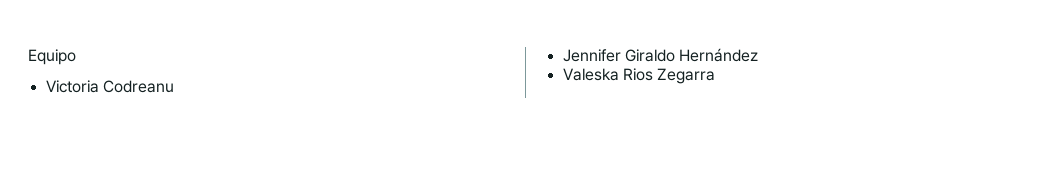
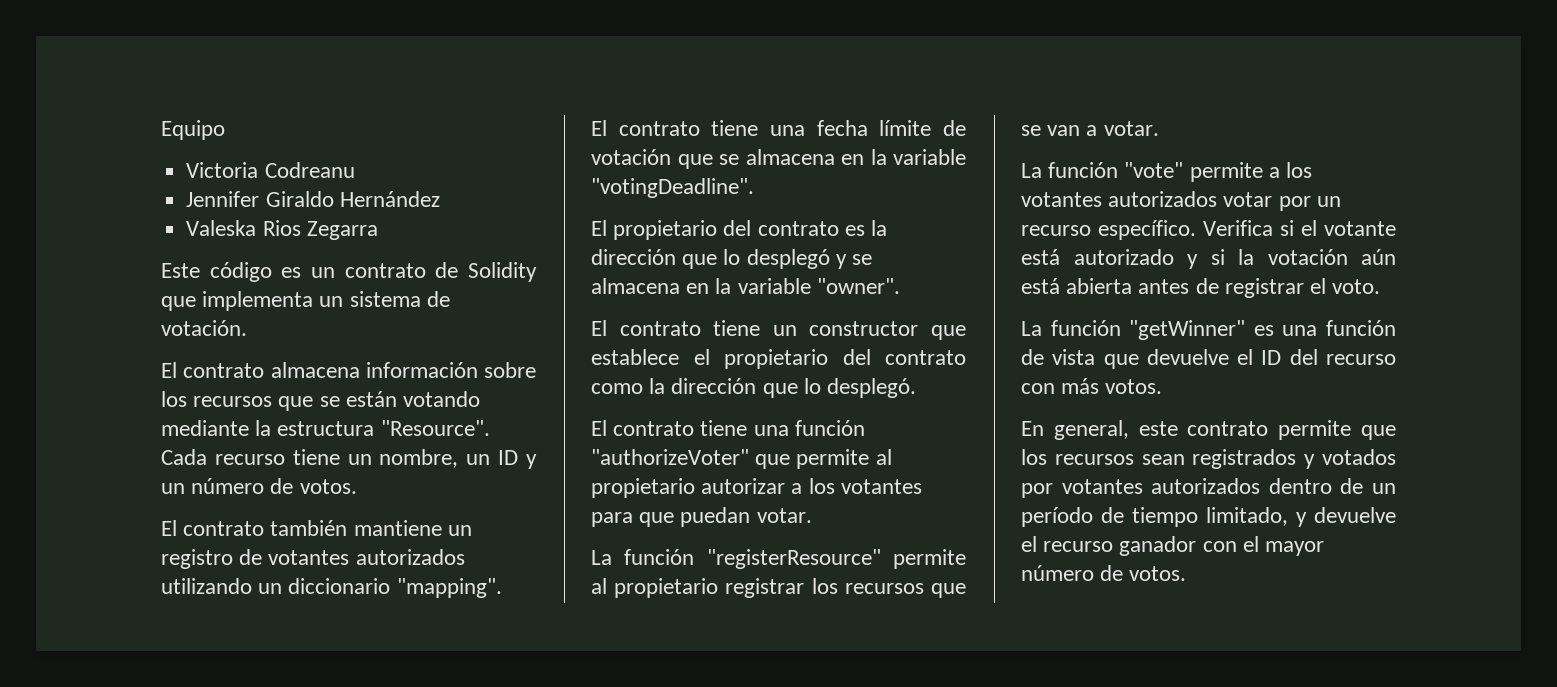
(716, 76) none -> [161,262,537,282] [161,291,450,311] [161,320,247,336] [161,362,536,378] [161,391,481,411] [161,420,490,436] [161,449,537,469] [161,478,357,494] [161,520,472,536] [161,549,465,569] [161,578,502,598] [591,120,966,136] [591,149,966,169] [591,178,754,198] [591,220,888,240] [591,249,873,269] [591,278,900,294] [591,320,966,340] [591,349,966,369] [591,378,917,398] [591,420,865,436] [591,449,892,469] [591,478,922,498] [591,507,812,527] [591,549,966,569] [591,578,966,598] [1021,121,1159,136] [1021,162,1313,182] [1021,191,1341,211] [1021,220,1396,240] [1021,249,1396,269] [1021,278,1381,298] [1021,320,1396,340] [1021,349,1396,369] [1021,378,1163,394] [1021,420,1396,440] [1021,449,1396,469] [1021,478,1396,498] [1021,507,1396,527] [1021,536,1325,556] [1021,565,1187,581] // Este código es un contrato de Solidity que implementa un sistema de votación. // El contrato almacena información sobre los recursos que se están votando mediante la estructura "Resource". Cada recurso tiene un nombre, un ID y un número de votos. // El contrato también mantiene un registro de votantes autorizados utilizando un diccionario "mapping". // El contrato tiene una fecha límite de votación que se almacena en la variable "votingDeadline". // El propietario del contrato es la dirección que lo desplegó y se almacena en la variable "owner". // El contrato tiene un constructor que establece el propietario del contrato como la dirección que lo desplegó. // El contrato tiene una función "authorizeVoter" que permite al propietario autorizar a los votantes para que puedan votar. // La función "registerResource" permite al propietario registrar los recursos que se van a votar. // La función "vote" permite a los votantes autorizados votar por un recurso específico. Verifica si el votante está autorizado y si la votación aún está abierta antes de registrar el voto. // La función "getWinner" es una función de vista que devuelve el ID del recurso con más votos. // En general, este contrato permite que los recursos sean registrados y votados por votantes autorizados dentro de un período de tiempo limitado, y devuelve el recurso ganador con el mayor número de votos.

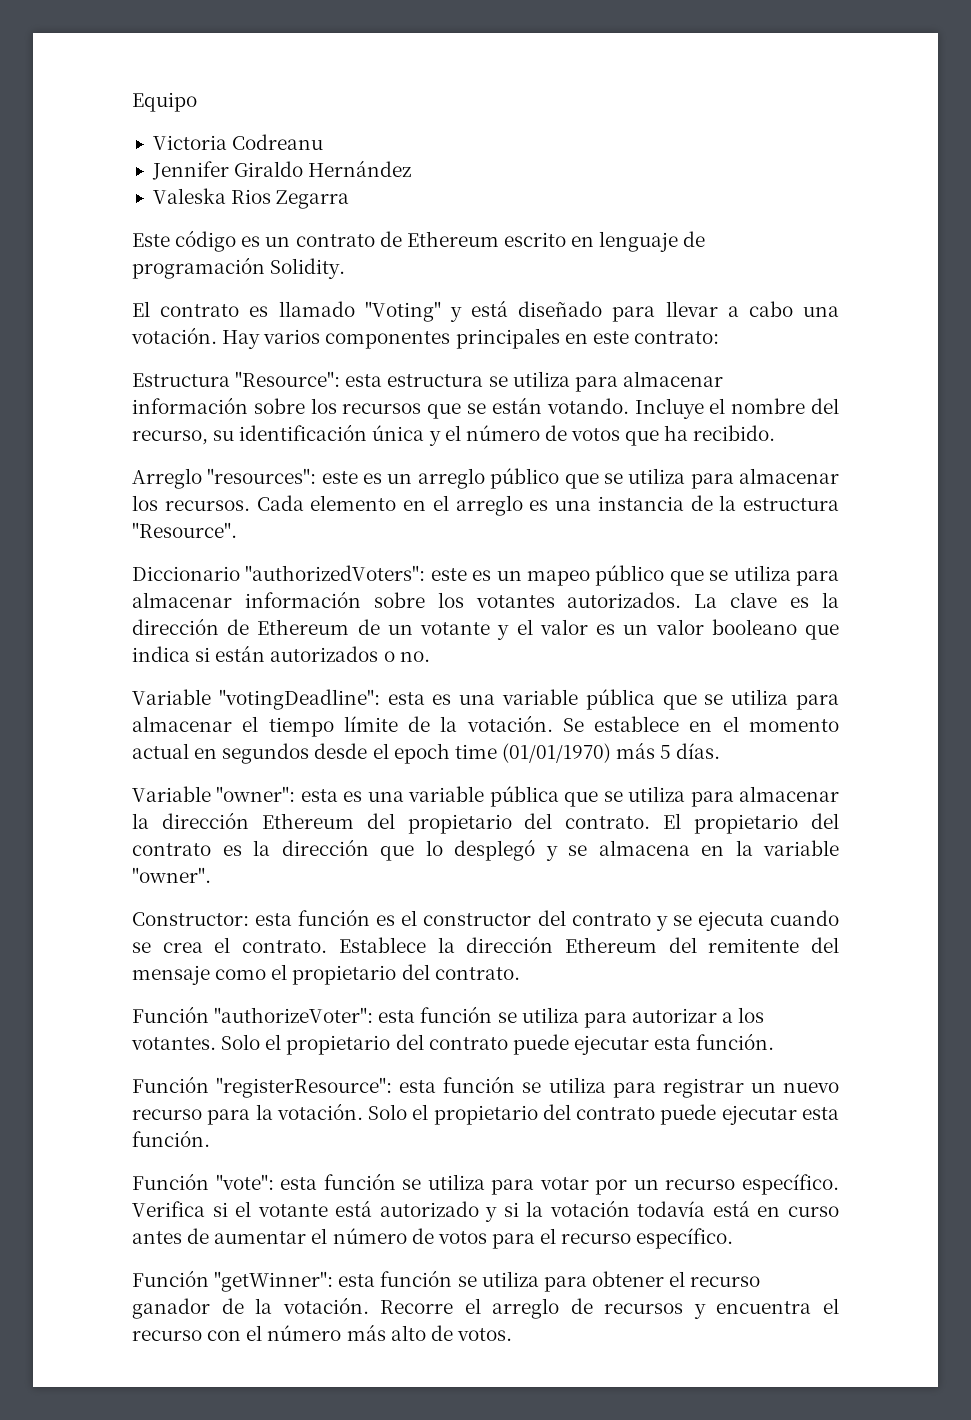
[468,262,537,282] [161,291,450,311] [161,320,247,336] [161,362,360,378] Solidity que implementa un sistema de votación. // El contrato almacena -> [406,231,706,252] [132,257,346,279] [132,300,839,322] [131,327,719,349] [132,371,723,392] Ethereum escrito en lenguaje de programación Solidity. // El contrato es llamado "Voting" y está diseñado para llevar a cabo una votación. Hay varios componentes principales en este contrato: // Estructura "Resource": esta estructura se utiliza para almacenar
[403,391,481,407] [161,420,490,436] [161,449,537,469] [161,478,357,494] [161,520,472,536] [161,549,465,569] [161,578,502,598] [591,120,966,136] [591,149,966,169] [591,178,754,198] votando mediante la estructura "Resource". Cada recurso tiene un nombre, un ID y un número de votos. // El contrato también mantiene un registro de votantes autorizados utilizando un diccionario "mapping". // El contrato tiene una fecha límite de votación que se almacena en la variable "votingDeadline". // -> [546,398,840,419] [132,424,776,446] [132,468,840,489] [132,495,839,516] [132,522,237,538] [132,565,839,586] [132,591,840,608] [132,618,839,640] [132,645,430,662] [132,689,839,710] [132,715,839,737] [132,742,721,764] [132,786,839,807] [132,812,651,834] votando. Incluye el nombre del recurso, su identificación única y el número de votos que ha recibido. // Arreglo "resources": este es un arreglo público que se utiliza para almacenar los recursos. Cada elemento en el arreglo es una instancia de la estructura "Resource". // Diccionario "authorizedVoters": este es un mapeo público que se utiliza para almacenar información sobre los votantes autorizados. La clave es la dirección de Ethereum de un votante y el valor es un valor booleano que indica si están autorizados o no. // Variable "votingDeadline": esta es una variable pública que se utiliza para almacenar el tiempo límite de la votación. Se establece en el momento actual en segundos desde el epoch time (01/01/1970) más 5 días. // Variable "owner": esta es una variable pública que se utiliza para almacenar la dirección Ethereum del propietario del contrato.
[591,320,966,340] [591,349,966,369] [591,378,917,398] [591,420,865,436] [591,449,892,469] [591,478,922,498] [591,507,812,527] [591,549,966,569] [591,578,966,598] [1021,121,1159,136] [1021,162,1313,182] [1021,191,1218,207] El contrato tiene un constructor que establece el propietario del contrato como la dirección que lo desplegó. // El contrato tiene una función "authorizeVoter" que permite al propietario autorizar a los votantes para que puedan votar. // La función "registerResource" permite al propietario registrar los recursos que se van a votar. // La función "vote" permite a los votantes autorizados -> [132,909,840,931] [132,936,840,953] [132,964,520,985] [132,1006,765,1028] [131,1033,775,1055] [132,1076,839,1098] [132,1103,839,1125] [132,1130,210,1147] [132,1173,535,1195] Constructor: esta función es el constructor del contrato y se ejecuta cuando se crea el contrato. Establece la dirección Ethereum del remitente del mensaje como el propietario del contrato. // Función "authorizeVoter": esta función se utiliza para autorizar a los votantes. Solo el propietario del contrato puede ejecutar esta función. // Función "registerResource": esta función se utiliza para registrar un nuevo recurso para la votación. Solo el propietario del contrato puede ejecutar esta función. // Función "vote": esta función se utiliza para
[1361,249,1396,265] [1021,278,1381,298] [1021,320,1396,340] [1021,349,1396,369] [1021,378,1163,394] [1021,420,1396,440] [1021,449,1396,469] [1021,478,1396,498] [1021,507,1396,527] [1021,536,1325,556] [1021,565,1094,581] aún está abierta antes de registrar el voto. // La función "getWinner" es una función de vista que devuelve el ID del recurso con más votos. // En general, este contrato permite que los recursos sean registrados y votados por votantes autorizados dentro de un período de tiempo limitado, y devuelve el recurso ganador con el mayor número -> [637,1200,840,1217] [132,1228,734,1249] [132,1270,761,1292] [132,1297,839,1319] [132,1324,426,1341] todavía está en curso antes de aumentar el número de votos para el recurso específico. // Función "getWinner": esta función se utiliza para obtener el recurso ganador de la votación. Recorre el arreglo de recursos y encuentra el recurso con el número más alto

